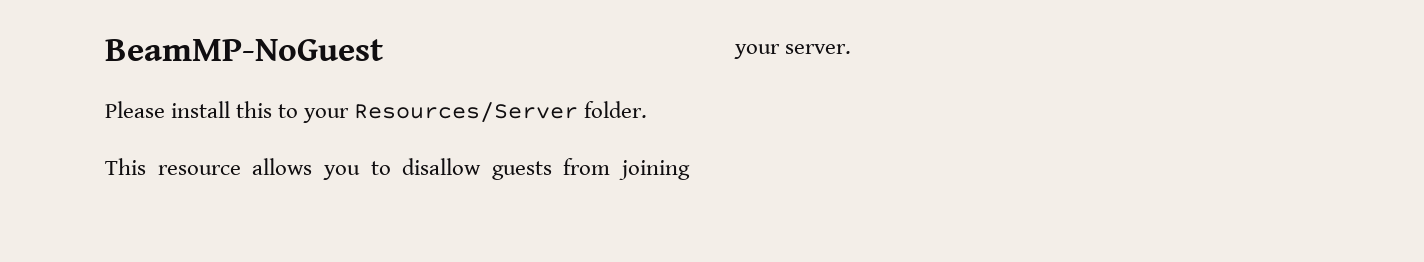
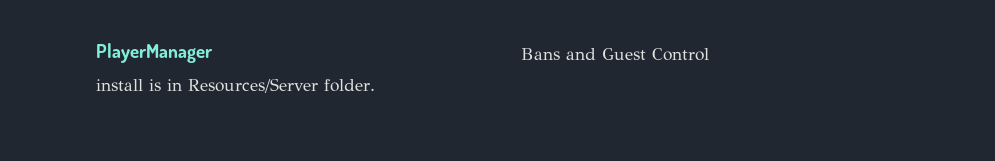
[105,39,383,61] [105,101,648,123] [105,158,690,180] [734,44,852,59] BeamMP-NoGuest // Please install this to your Resources/Server folder. // This resource allows you to disallow guests from joining your server. -> [96,43,213,63] [96,78,375,93] [521,48,709,61] PlayerManager // install is in Resources/Server folder. // Bans and Guest Control

